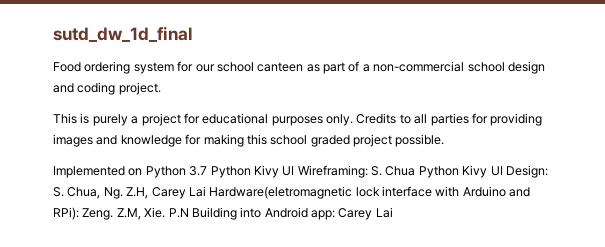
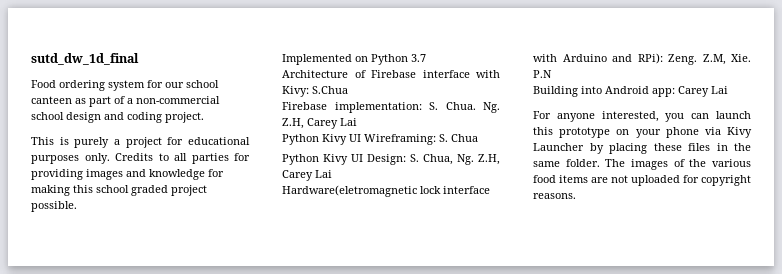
(208, 171) none -> [282,70,500,78] [282,86,348,97] [282,102,500,113] [282,118,357,129] // Architecture of Firebase interface with Kivy: S.Chua // Firebase implementation: S. Chua. Ng. Z.H, Carey Lai //
(416, 171) none -> (478, 138) //
(206, 191) none -> (332, 174) //
(189, 213) none -> (552, 74) //
(393, 212) none -> [533,111,751,122] [533,127,752,138] [533,143,751,154] [533,159,751,170] [533,175,751,186] [533,193,576,199] // For anyone interested, you can launch this prototype on your phone via Kivy Launcher by placing these files in the same folder. The images of the various food items are not uploaded for copyright reasons.

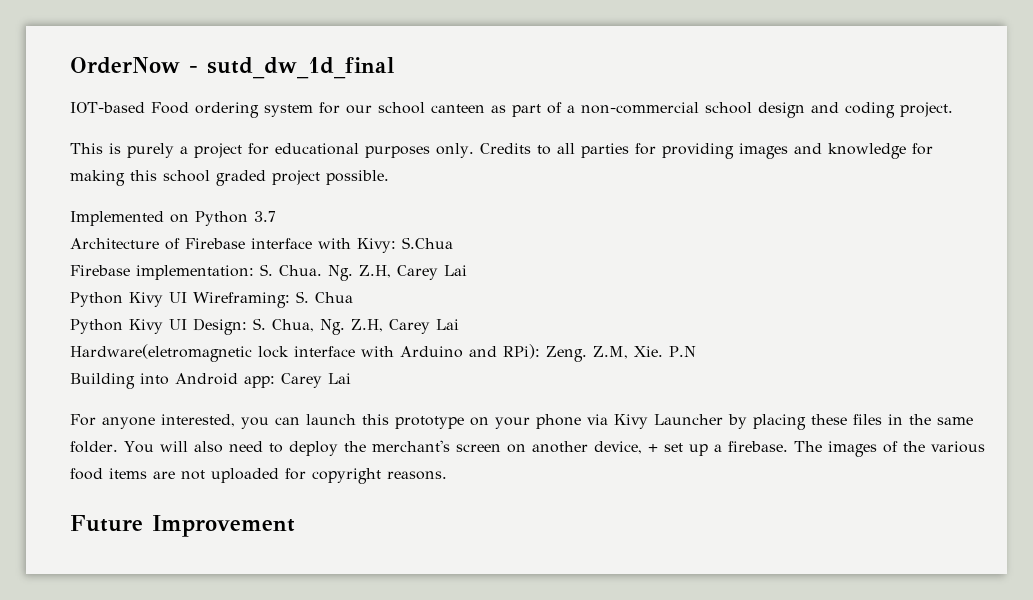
(31, 59) none -> [70,57,198,74] OrderNow -
(139, 59) none -> [70,102,145,113] IOT-based
(600, 163) none -> [123,440,788,456] You will also need to deploy the merchant's screen on another device, + set up a firebase.
(576, 196) none -> [70,515,295,537] // Future Improvement

